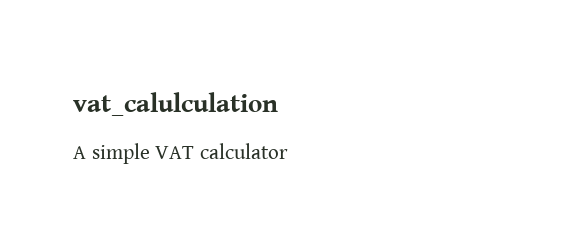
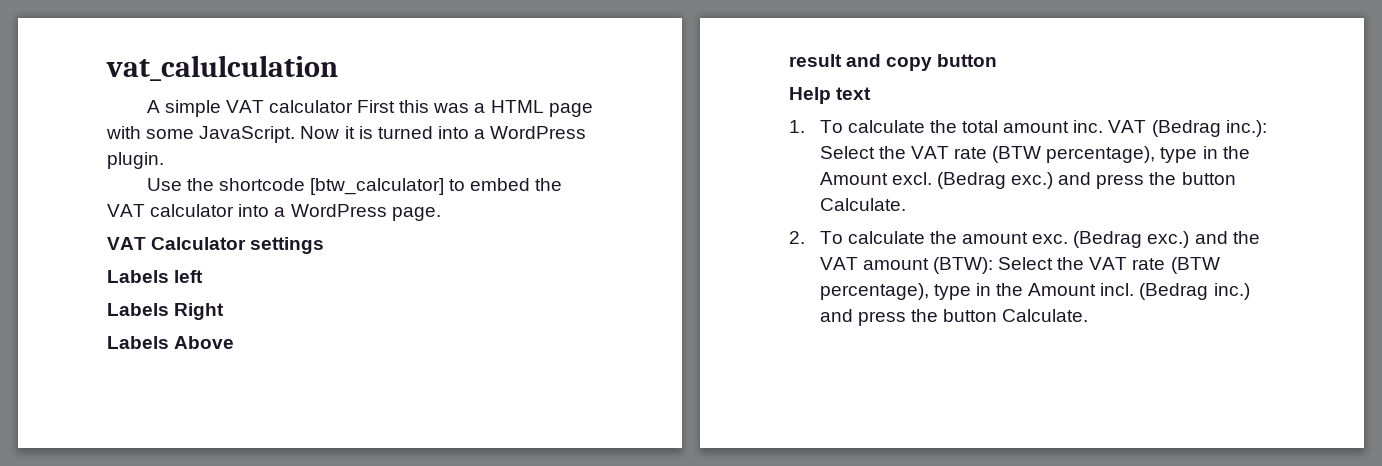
(289, 151) none -> [357,100,593,117] [106,126,587,143] [107,152,164,169] [146,178,563,195] [107,204,441,221] [107,237,325,254] [107,270,204,283] [107,303,225,320] [107,336,235,349] [789,54,998,71] [789,87,872,104] [789,120,1267,137] [819,146,1250,163] [819,172,1236,189] [819,198,906,211] [789,231,1260,248] [819,257,1220,274] [819,283,1250,300] [819,309,1089,326] First this was a HTML page with some JavaScript. Now it is turned into a WordPress plugin. // Use the shortcode [btw_calculator] to embed the VAT calculator into a WordPress page. // VAT Calculator settings // Labels left // Labels Right // Labels Above // result and copy button // Help text // 1. To calculate the total amount inc. VAT (Bedrag inc.): Select the VAT rate (BTW percentage), type in the Amount excl. (Bedrag exc.) and press the button Calculate. // 2. To calculate the amount exc. (Bedrag exc.) and the VAT amount (BTW): Select the VAT rate (BTW percentage), type in the Amount incl. (Bedrag inc.) and press the button Calculate.

